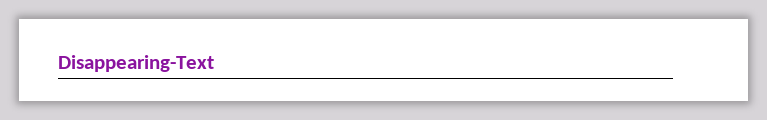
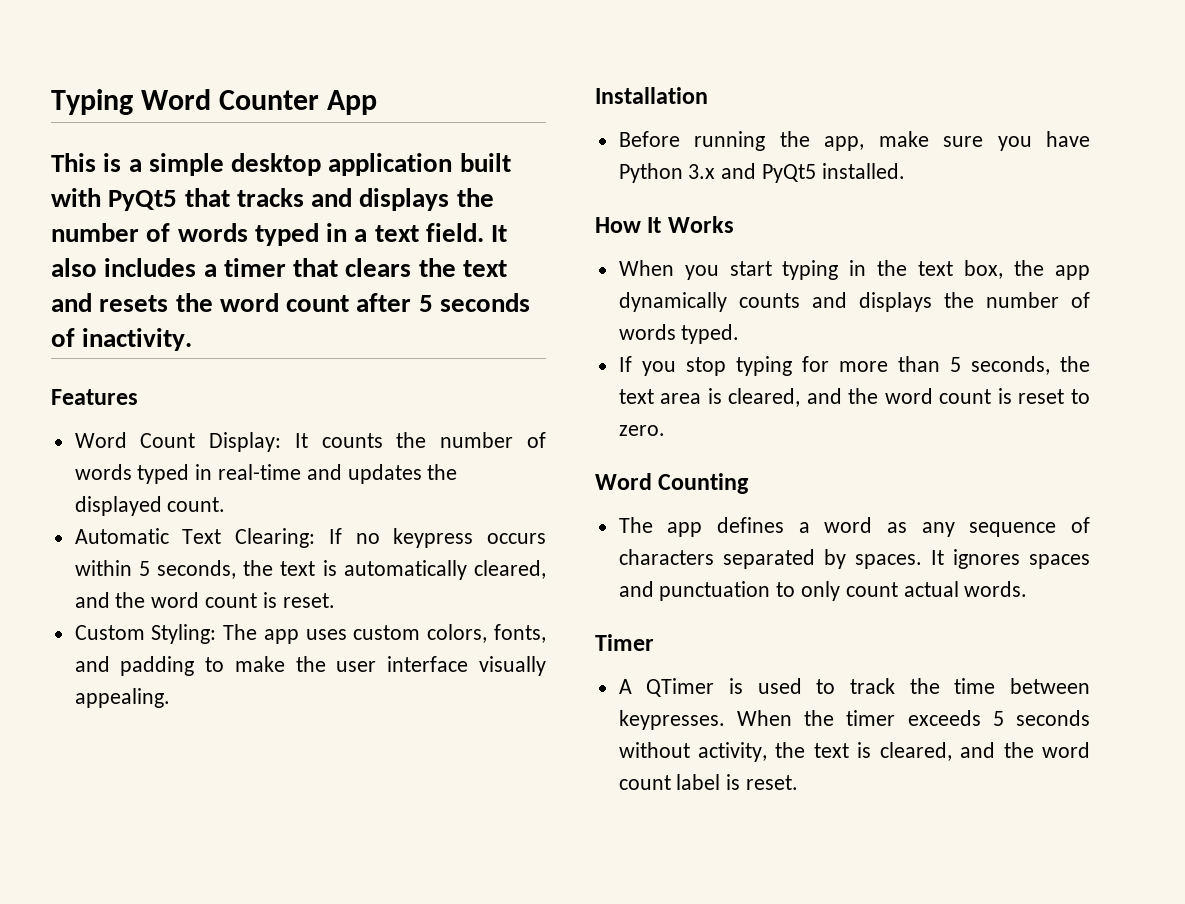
[58,55,214,72] Disappearing-Text -> [51,89,378,115] [51,153,511,176] [51,188,494,211] [51,223,508,246] [51,258,508,277] [51,293,531,312] [51,328,193,351] [51,389,138,405] [74,432,547,452] [74,464,458,484] [74,496,226,516] [74,528,547,548] [74,560,546,580] [74,592,335,608] [74,624,547,644] [74,656,547,676] [74,688,170,708] [595,87,708,104] [618,131,1090,151] [618,163,905,183] [595,216,734,233] [618,260,1090,280] [618,292,1090,312] [618,324,740,344] [618,356,1090,376] [618,388,1090,407] [618,425,665,436] [595,473,750,494] [618,517,1090,537] [618,549,1090,569] [618,581,1028,601] [595,634,654,651] [618,678,1090,697] [618,710,1090,730] [618,742,1090,762] [618,774,799,790] Typing Word Counter App // This is a simple desktop application built with PyQt5 that tracks and displays the number of words typed in a text field. It also includes a timer that clears the text and resets the word count after 5 seconds of inactivity. // Features // Word Count Display: It counts the number of words typed in real-time and updates the displayed count. // Automatic Text Clearing: If no keypress occurs within 5 seconds, the text is automatically cleared, and the word count is reset. // Custom Styling: The app uses custom colors, fonts, and padding to make the user interface visually appealing. // Installation // Before running the app, make sure you have Python 3.x and PyQt5 installed. // How It Works // When you start typing in the text box, the app dynamically counts and displays the number of words typed. // If you stop typing for more than 5 seconds, the text area is cleared, and the word count is reset to zero. // Word Counting // The app defines a word as any sequence of characters separated by spaces. It ignores spaces and punctuation to only count actual words. // Timer // A QTimer is used to track the time between keypresses. When the timer exceeds 5 seconds without activity, the text is cleared, and the word count label is reset.

